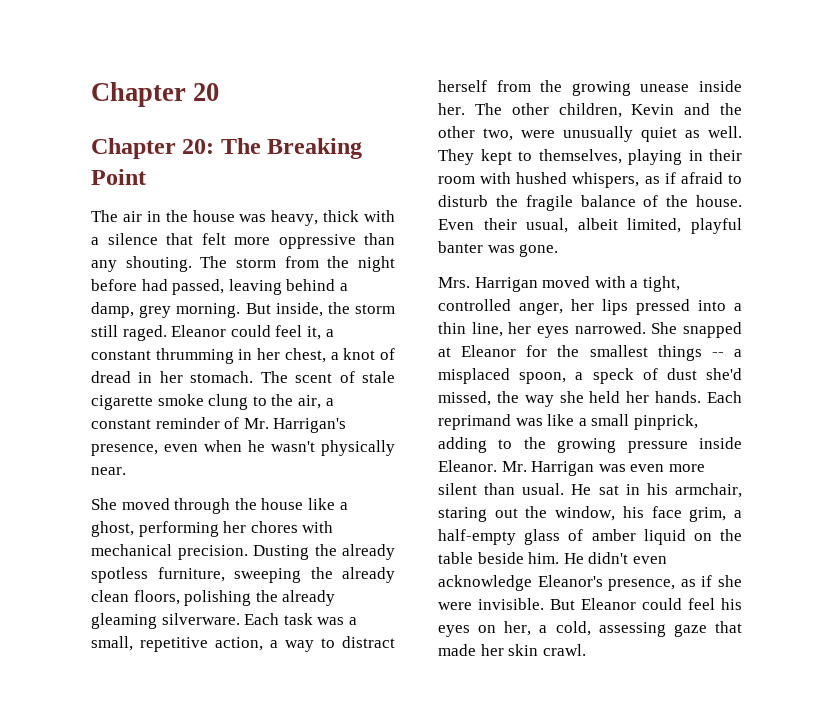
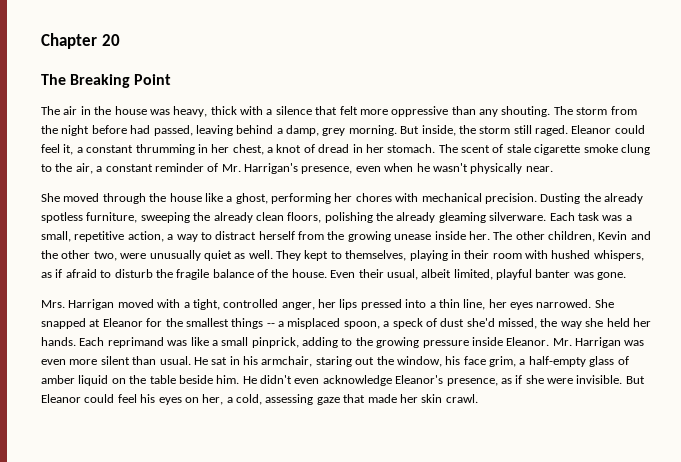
[91,138,215,159] Chapter 20: -> (120, 40) none

